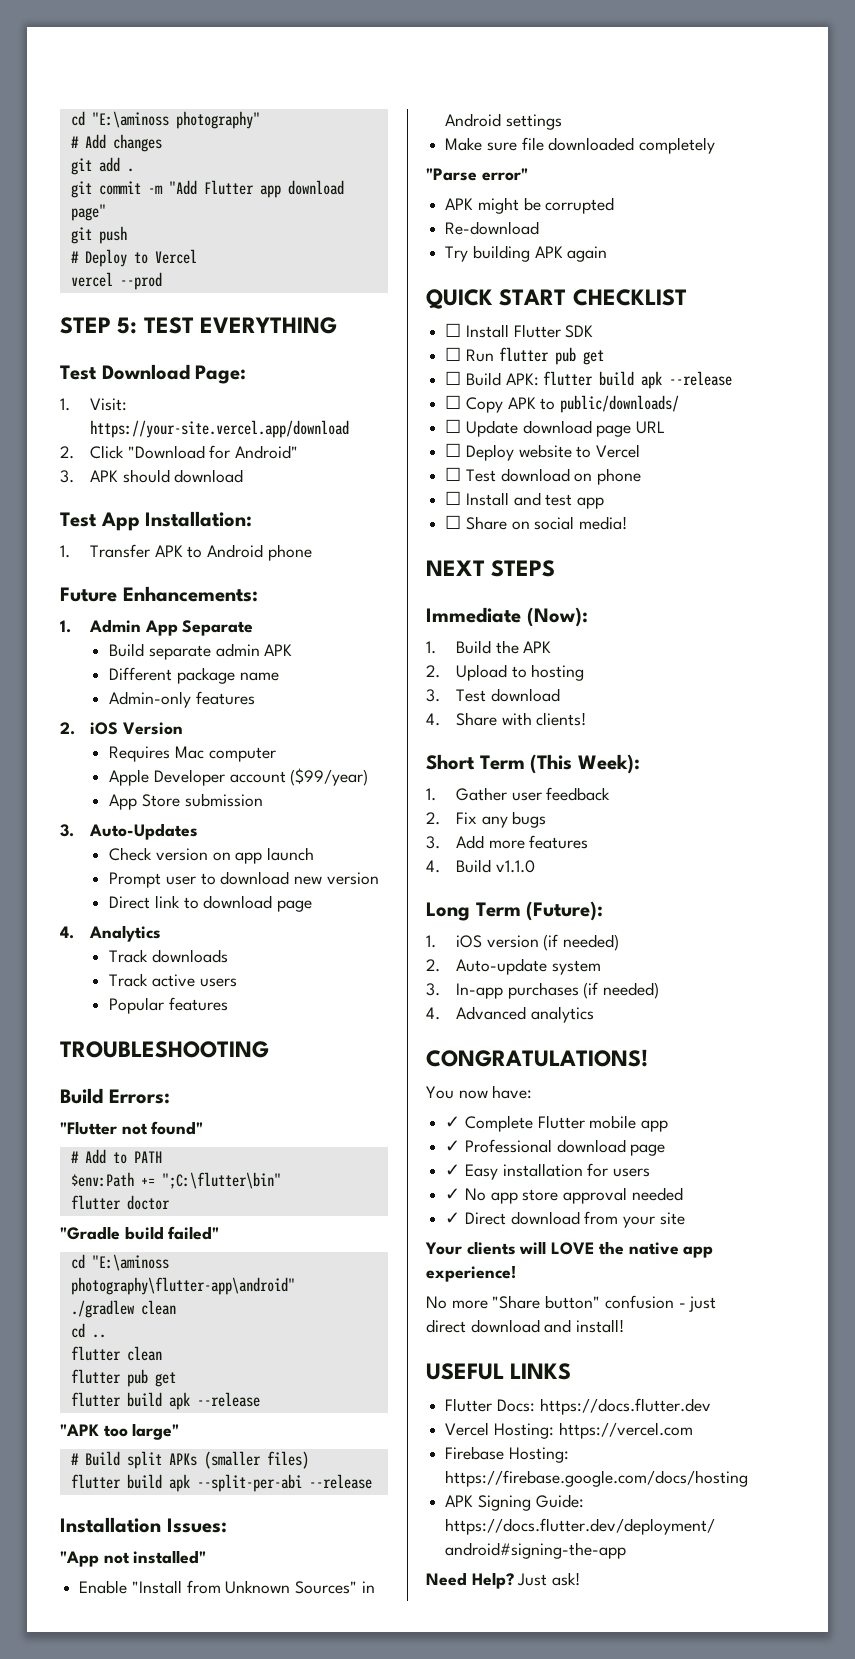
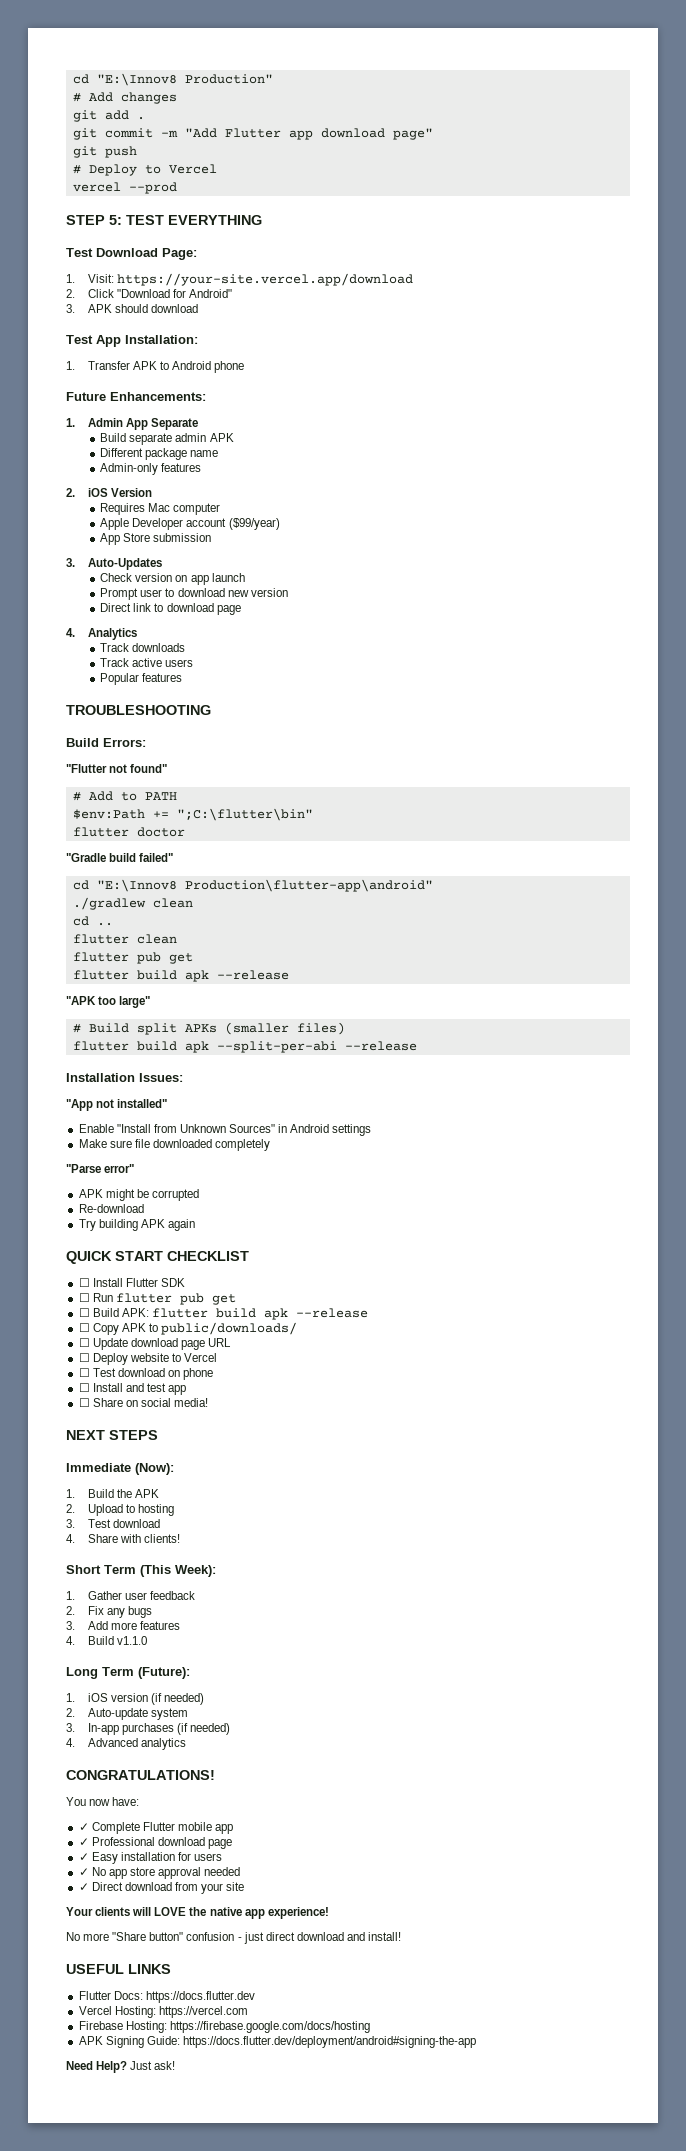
[70,111,260,129] cd "E:\aminoss photography" -> [72,73,273,86] cd "E:\Innov8 Production"
[91,1254,169,1271] [70,1277,295,1295] "E:\aminoss photography\flutter-app\android" -> [96,879,433,892] "E:\Innov8 Production\flutter-app\android"

